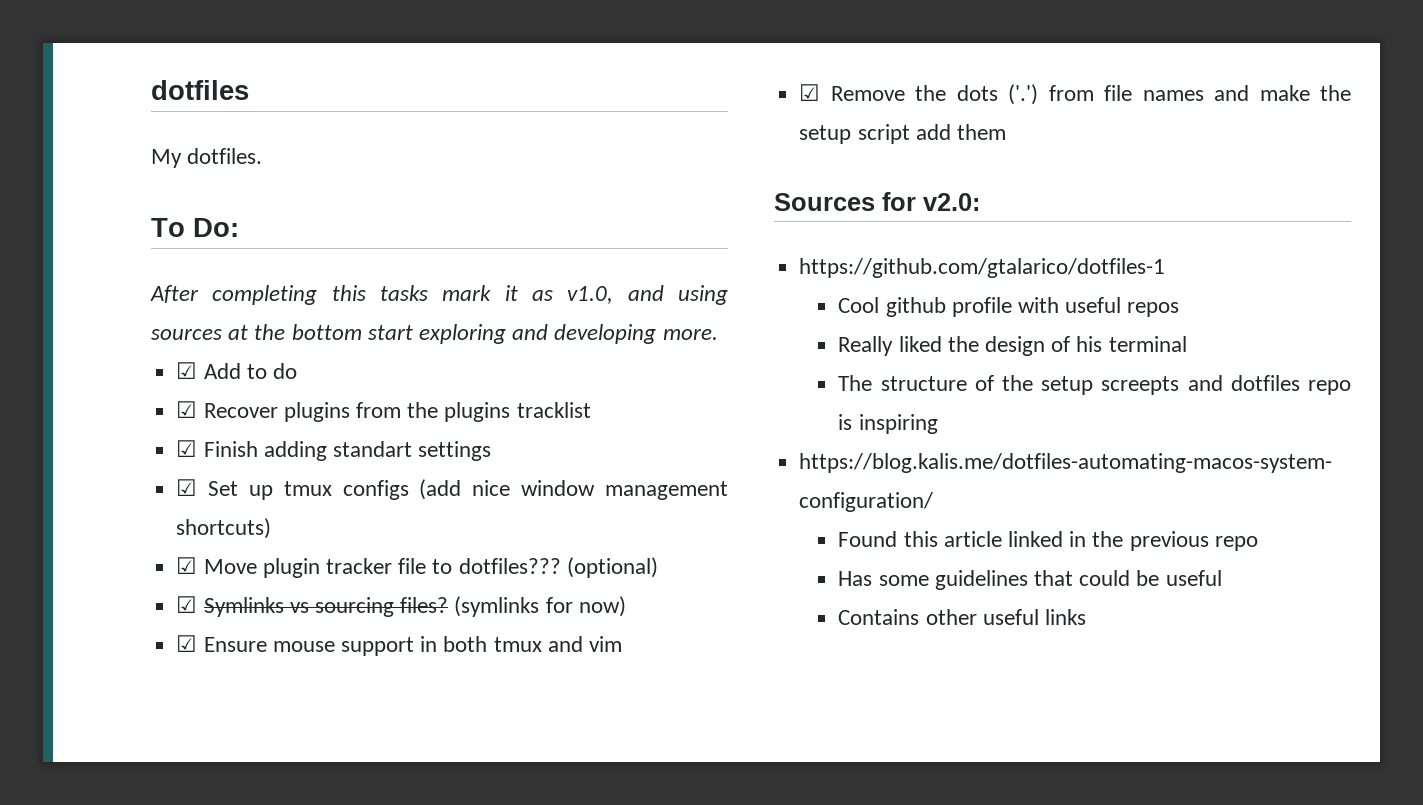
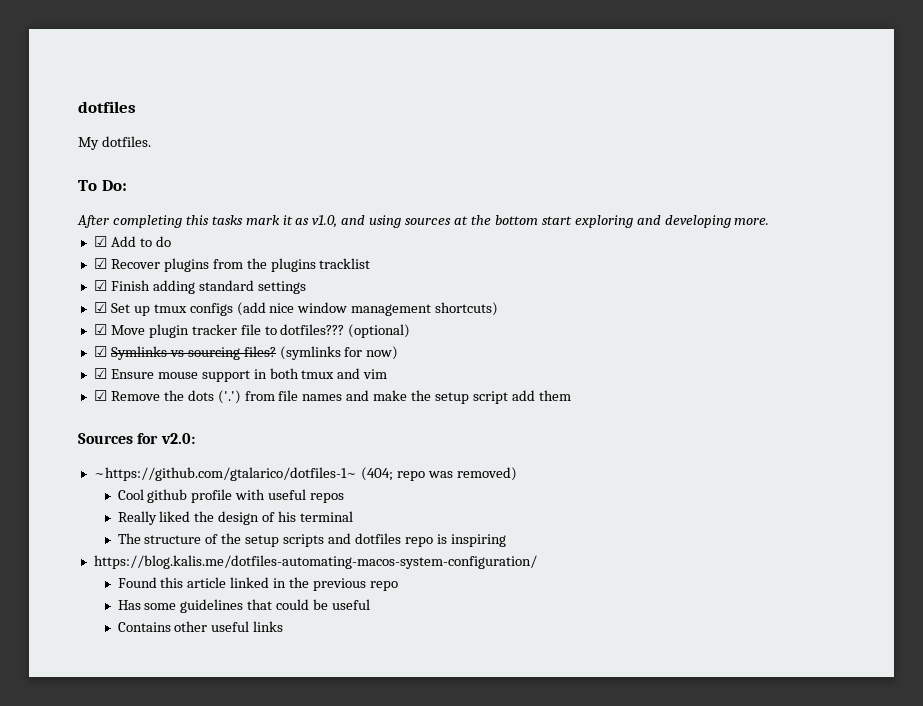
[332,441,412,457] standart -> [198,280,254,291] standard
[799,258,1166,278] https://github.com/gtalarico/dotfiles-1 -> [93,467,517,481] ~https://github.com/gtalarico/dotfiles-1~ (404; repo was removed)
[1101,376,1180,395] screepts -> [283,534,325,547] scripts

